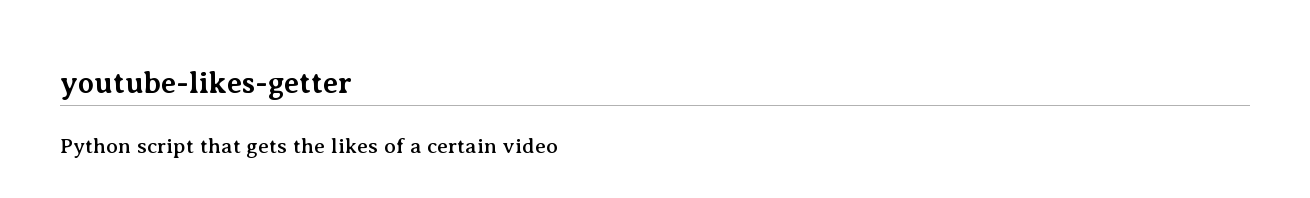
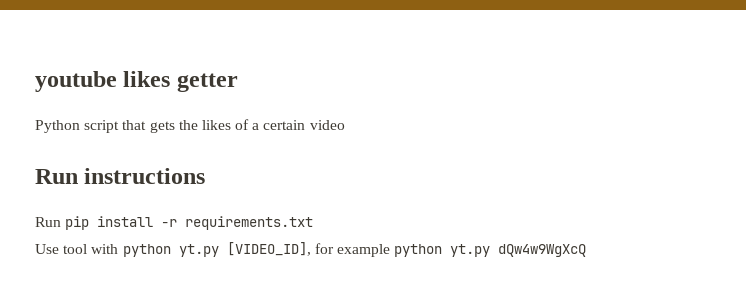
[60,71,352,100] youtube-likes-getter -> [35,71,238,92] youtube likes getter
(559, 145) none -> [35,168,206,184] [35,216,314,230] [35,242,587,257] // Run instructions // Run pip install -r requirements.txt // Use tool with python yt.py [VIDEO_ID], for example python yt.py dQw4w9WgXcQ

